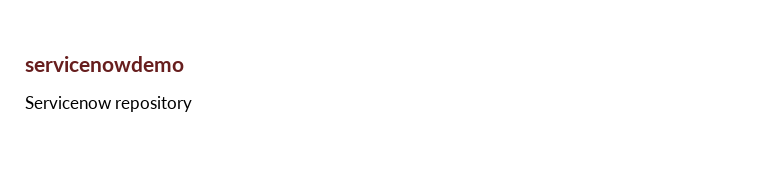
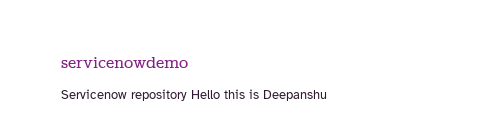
(193, 104) none -> [191,89,327,101] Hello this is Deepanshu

